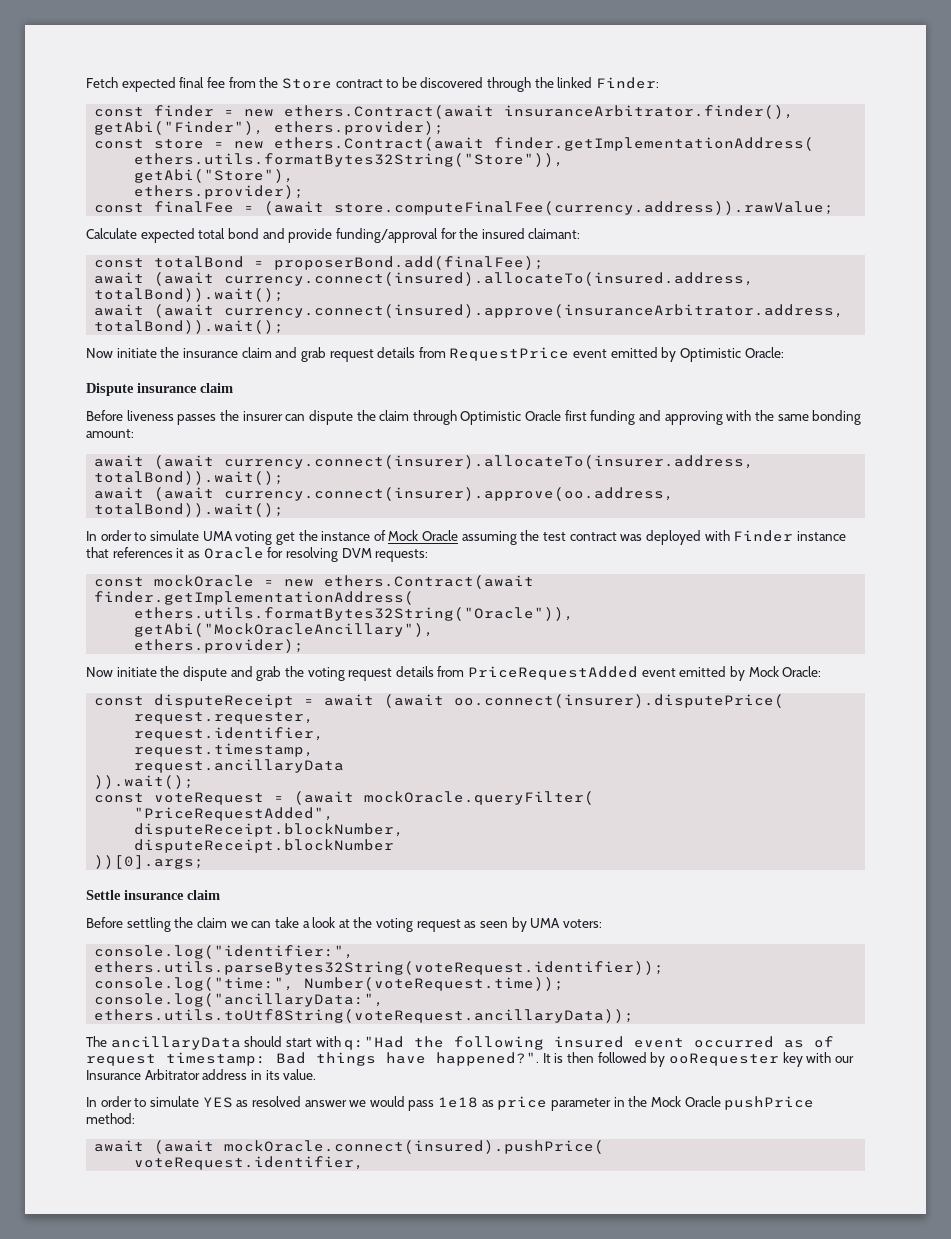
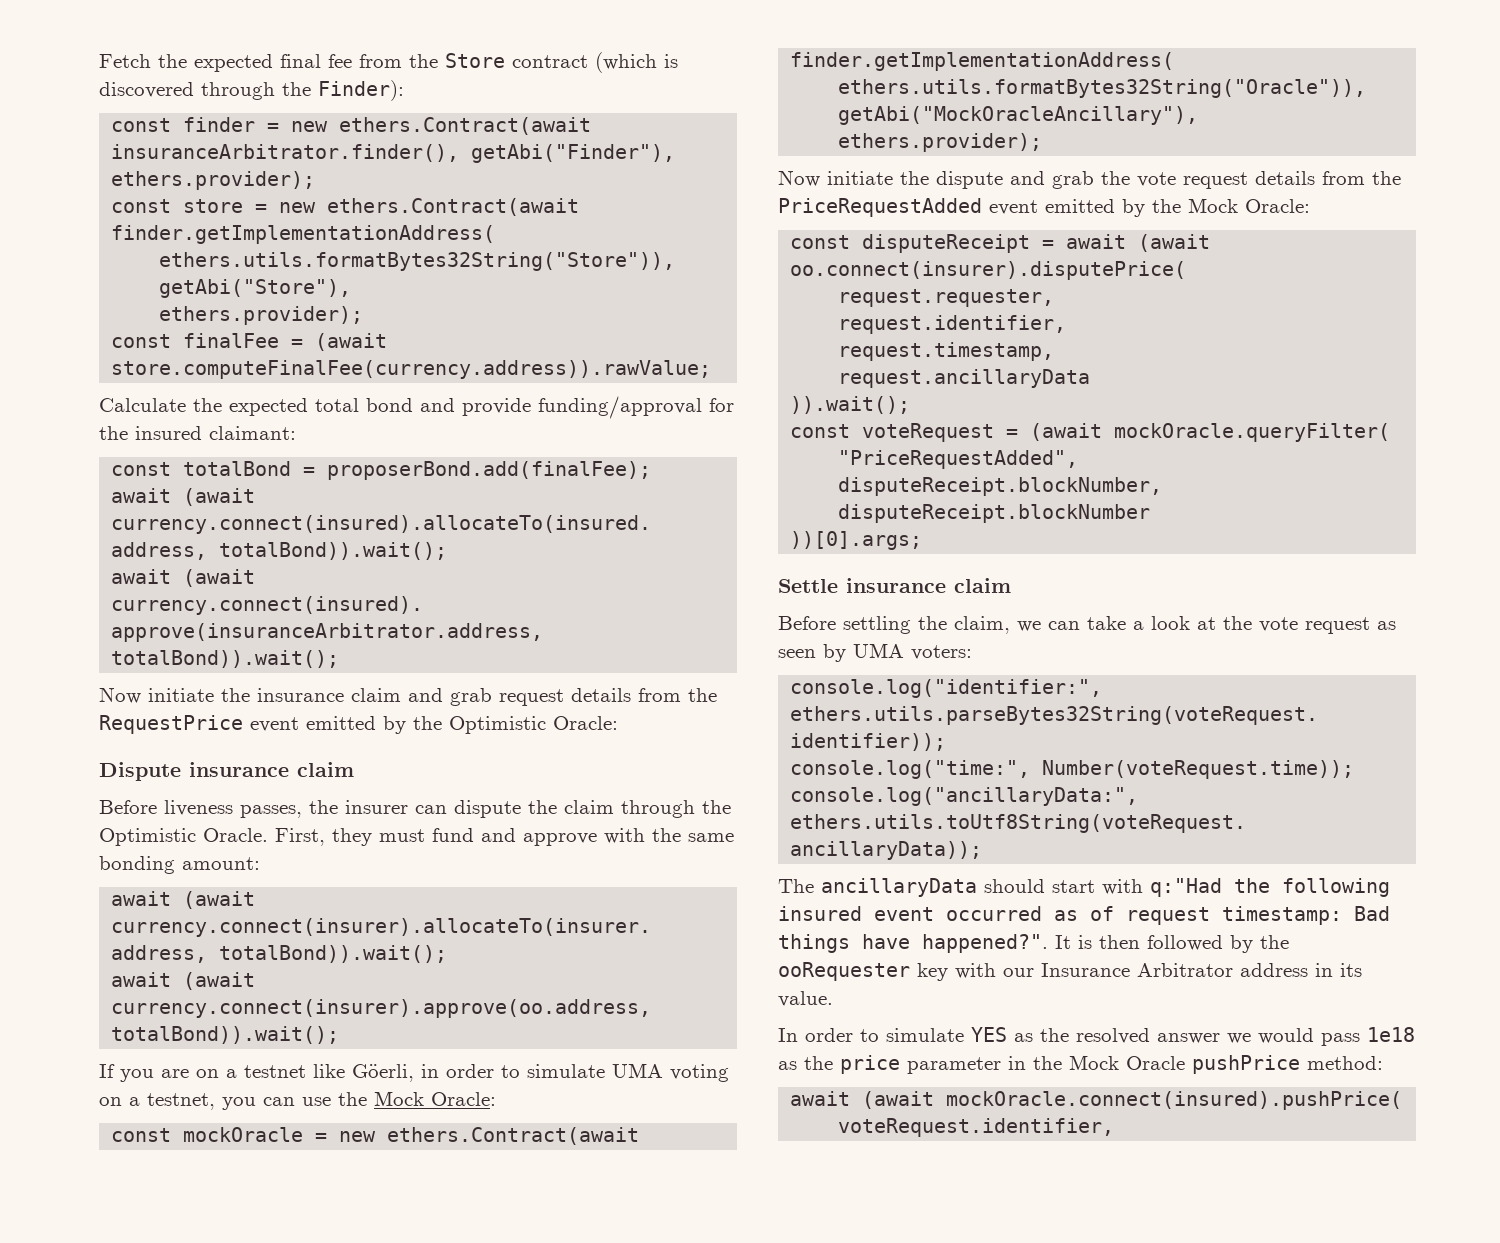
(118, 82) none -> [158,54,187,68] the
[386,77,417,88] to be -> [595,52,678,73] (which is
[557,77,660,89] linked Finder: -> [318,80,404,101] Finder):
(137, 233) none -> [193,398,222,412] the
(446, 352) none -> [688,688,717,702] the
(677, 354) none -> [413,716,442,730] the
[177,414,217,425] passes -> [240,805,302,818] passes,
[460,410,723,425] Optimistic Oracle first funding and approving -> [702,800,731,814] [99,828,597,846] the Optimistic Oracle. First, they must fund and approve
[86,531,97,541] In -> [99,1064,439,1082] If you are on a testnet like Göerli, in
[275,530,846,545] [86,547,429,562] get the instance of Mock Oracle assuming the test contract was deployed with Finder instance that references it as Oracle for resolving DVM requests: -> [99,1091,496,1110] on a testnet, you can use the Mock Oracle:
[307,666,465,681] voting request details from -> [1137,171,1401,189] vote request details from the
(746, 673) none -> [1152,199,1181,213] the
[196,917,227,928] claim -> [954,616,1010,634] claim,
[376,918,414,932] voting -> [1259,617,1298,632] vote
(666, 1059) none -> [1260,935,1289,949] the
(249, 1103) none -> [1040,1028,1069,1042] the
(494, 1103) none -> [804,1056,833,1070] the

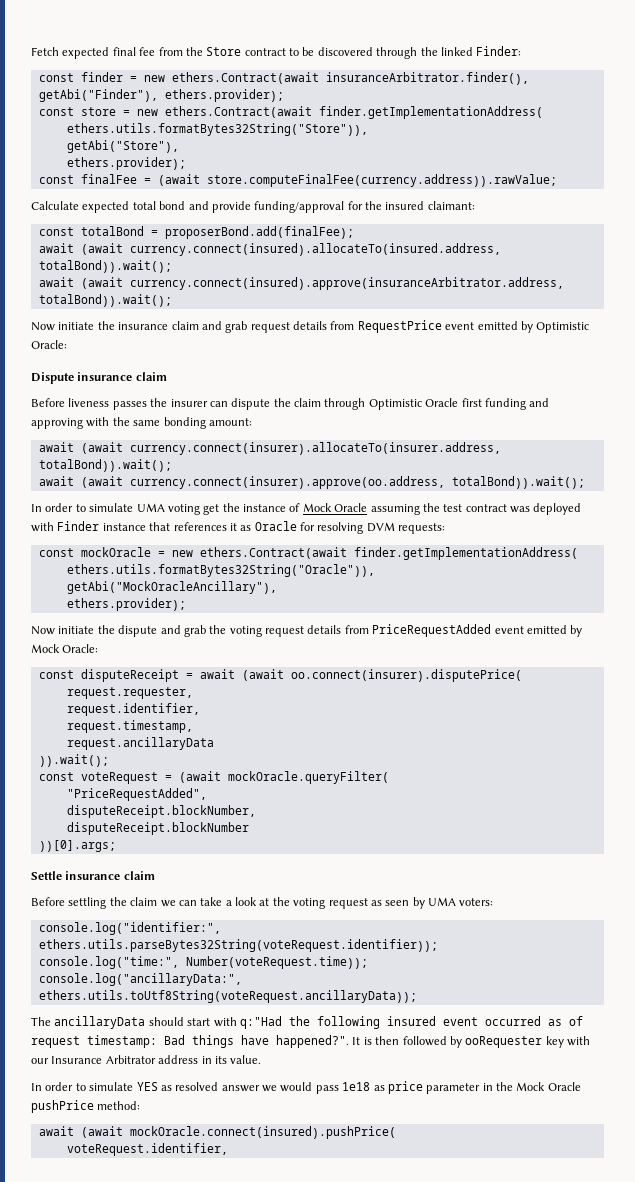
[158,54,187,68] the -> (59, 51) none
[595,52,678,73] (which is -> [289,47,315,56] to be
[318,80,404,101] Finder): -> [440,46,522,56] linked Finder:
[193,398,222,412] the -> (79, 205) none
[688,688,717,702] the -> (355, 325) none
[413,716,442,730] the -> (533, 327) none
[240,805,302,818] passes, -> [112,401,147,410] passes
[702,800,731,814] [99,828,597,846] the Optimistic Oracle. First, they must fund and approve -> [368,398,550,410] [31,418,83,429] Optimistic Oracle first funding and approving
[99,1064,439,1082] If you are on a testnet like Göerli, in -> [31,504,42,512] In
[99,1091,496,1110] on a testnet, you can use the Mock Oracle: -> [203,503,582,515] [31,521,446,534] get the instance of Mock Oracle assuming the test contract was deployed with Finder instance that references it as Oracle for resolving DVM requests:
[1137,171,1401,189] vote request details from the -> [229,625,369,637] voting request details from
[1152,199,1181,213] the -> (583, 631) none
[954,616,1010,634] claim, -> [130,897,158,906] claim
[1259,617,1298,632] vote -> [293,898,326,909] voting
[1260,935,1289,949] the -> (462, 1042) none
[1040,1028,1069,1042] the -> (172, 1088) none
[804,1056,833,1070] the -> (385, 1088) none

